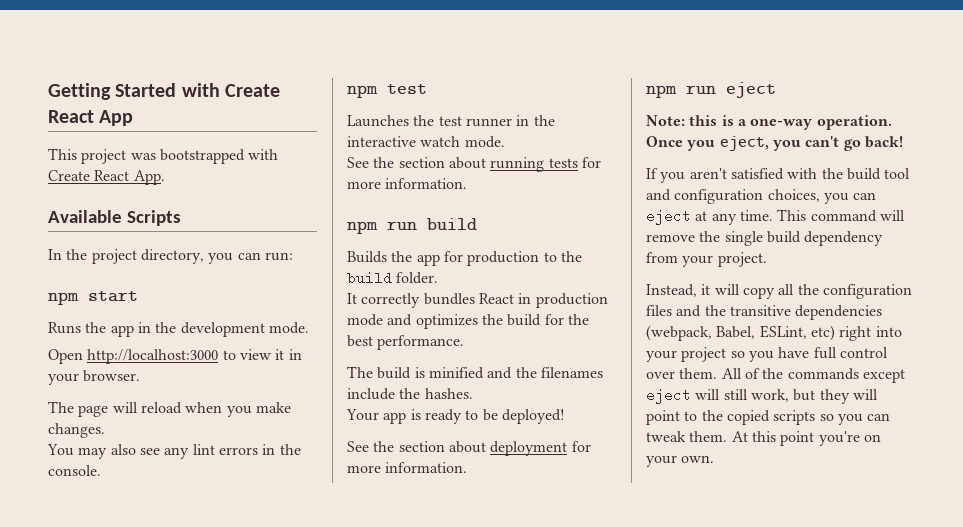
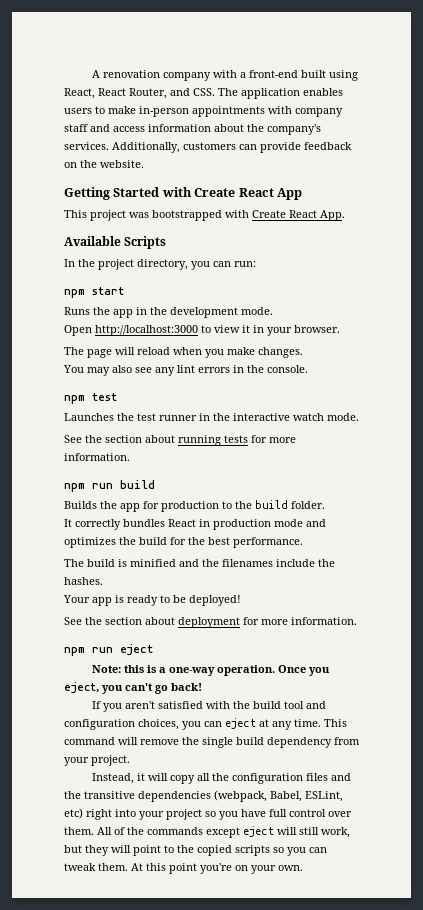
(48, 91) none -> [91,70,358,81] [64,88,343,99] [64,106,343,117] [64,124,321,135] [64,142,352,153] [64,160,144,168] A renovation company with a front-end built using React, React Router, and CSS. The application enables users to make in-person appointments with company staff and access information about the company's services. Additionally, customers can provide feedback on the website. //

